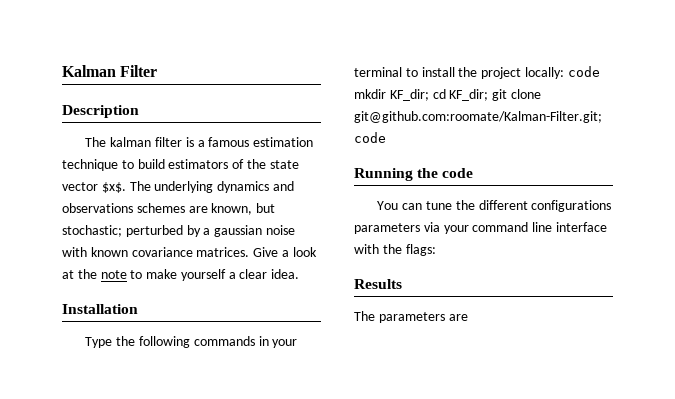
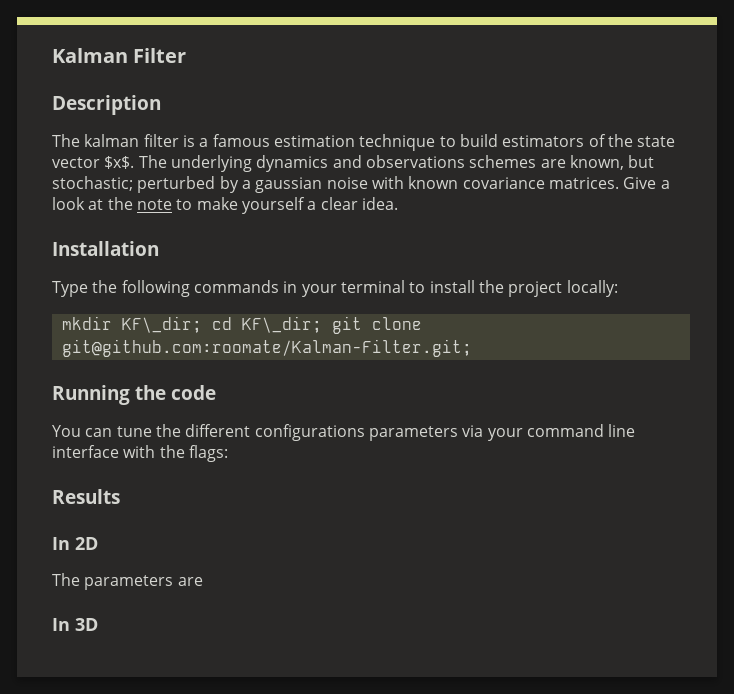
[567,66,600,77] [354,89,489,101] code mkdir KF_dir; cd KF_dir; -> [61,316,322,333] // mkdir KF\_dir; cd KF\_dir;
[354,132,386,143] code -> (472, 348) none
(402, 284) none -> [52,537,98,550] // In 2D
(468, 317) none -> [52,618,98,631] // In 3D

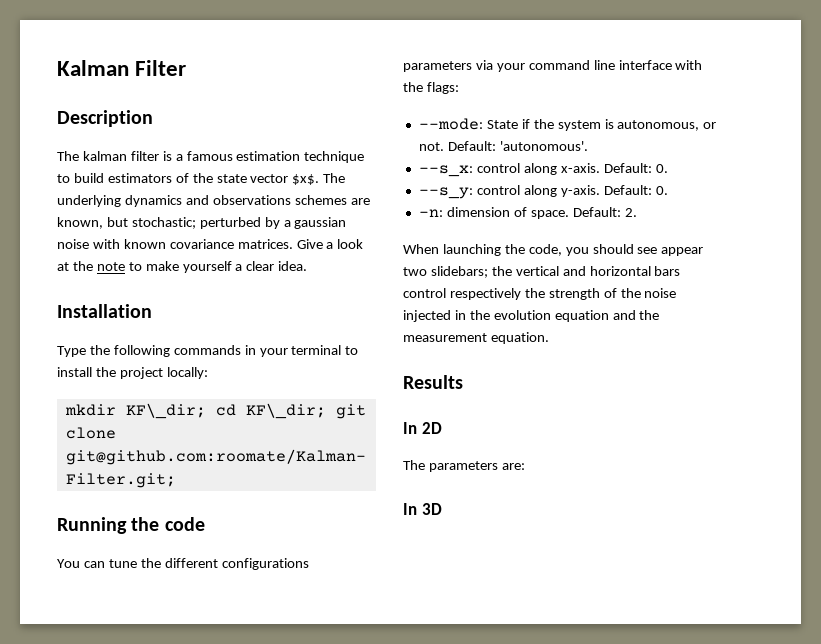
(228, 453) none -> [418,118,717,131] [418,141,588,151] [418,163,668,177] [418,185,668,199] [418,207,637,219] [403,244,704,256] [403,266,681,278] [403,288,677,300] [403,310,660,322] [403,332,549,344] // --mode: State if the system is autonomous, or not. Default: 'autonomous'. // --s_x: control along x-axis. Default: 0. // --s_y: control along y-axis. Default: 0. // -n: dimension of space. Default: 2. // When launching the code, you should see appear two slidebars; the vertical and horizontal bars control respectively the strength of the noise injected in the evolution equation and the measurement equation.
[177,577,203,586] are -> [501,463,525,470] are:

